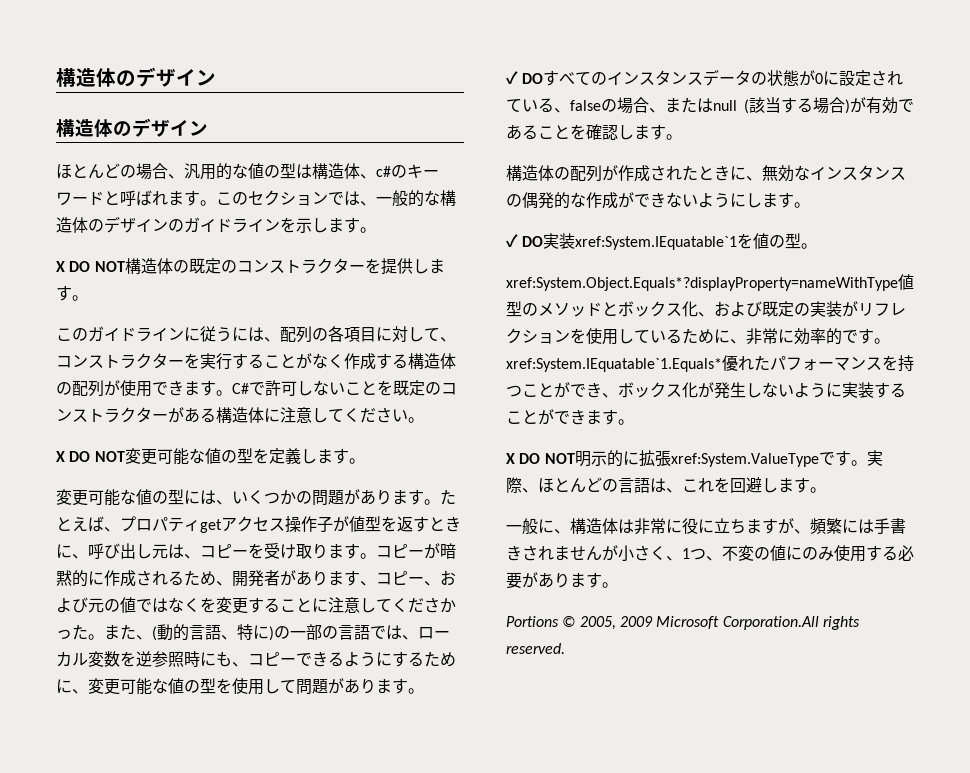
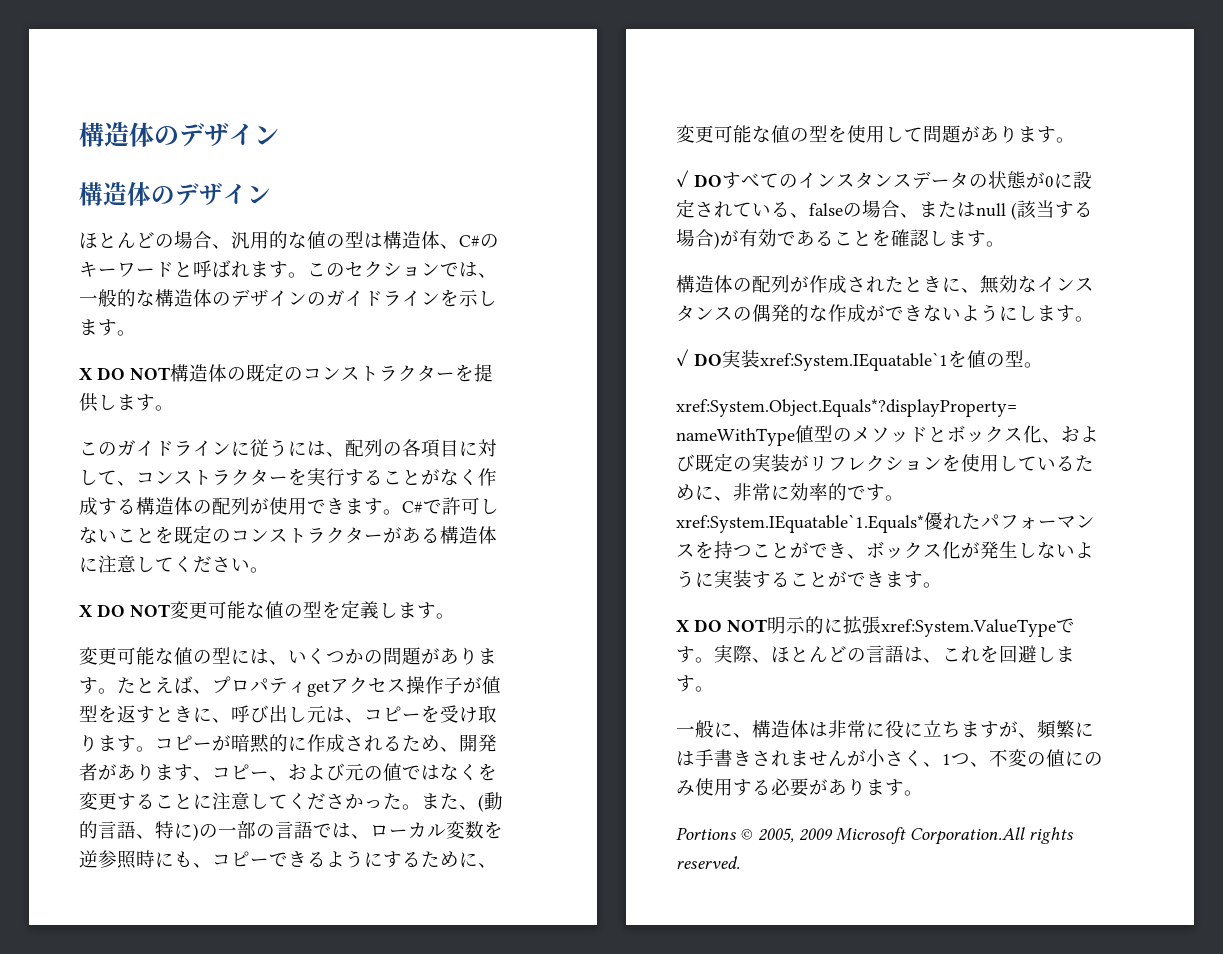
[376,166,391,177] c# -> [459,235,480,247] C#

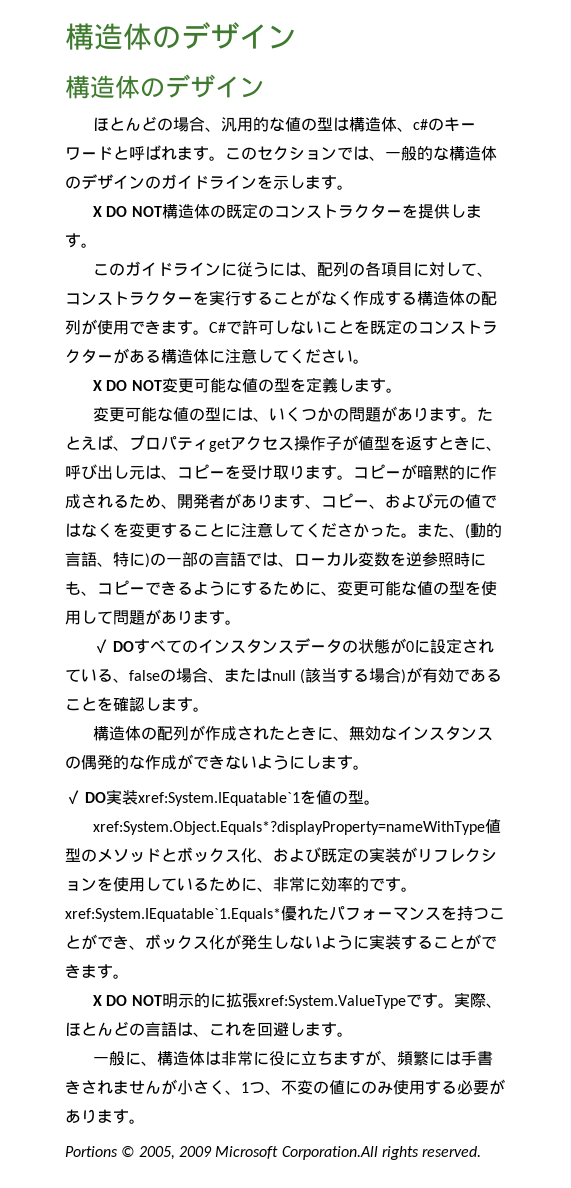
[459,235,480,247] C# -> [412,119,428,130] c#

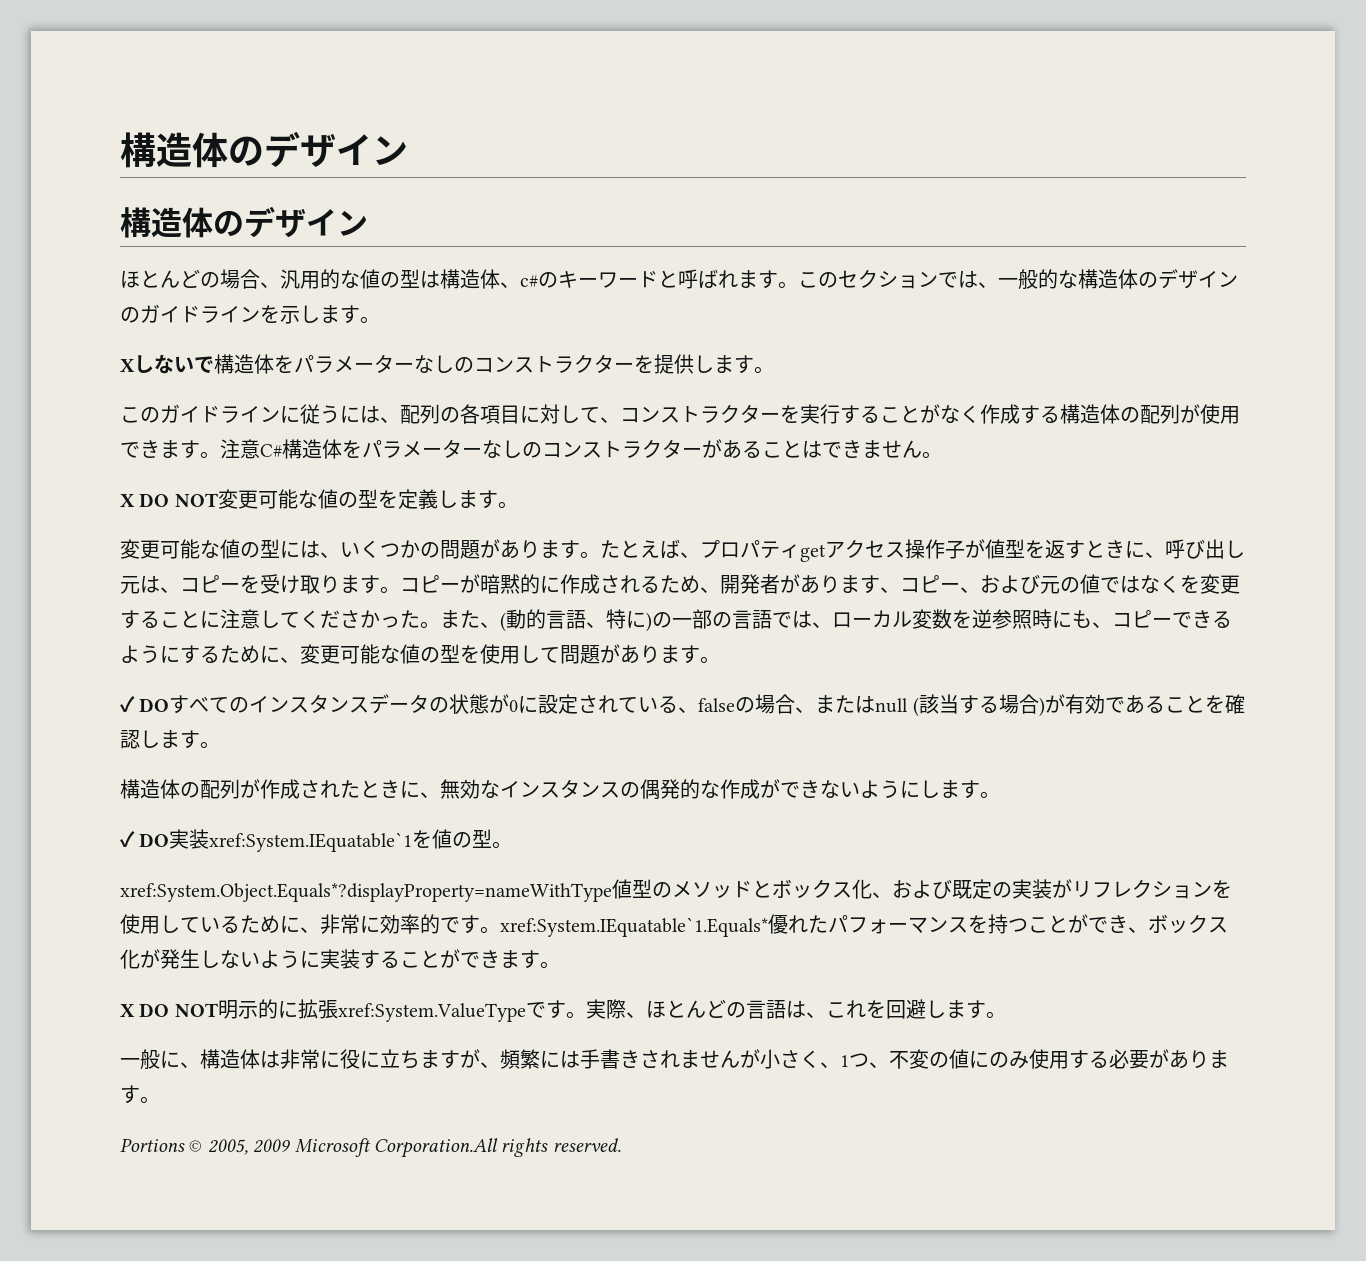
[106,203,258,219] DO NOT構造体の既定 -> [134,354,454,374] しないで構造体をパラメーターなし
[209,319,402,335] C#で許可しないことを既定 -> [220,439,522,459] 注意C#構造体をパラメーターなし
[161,348,353,364] 構造体に注意してください -> [762,440,922,458] ことはできません

